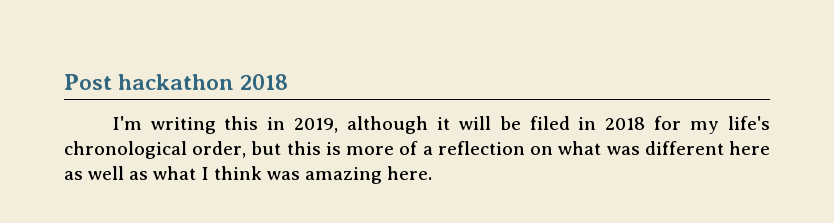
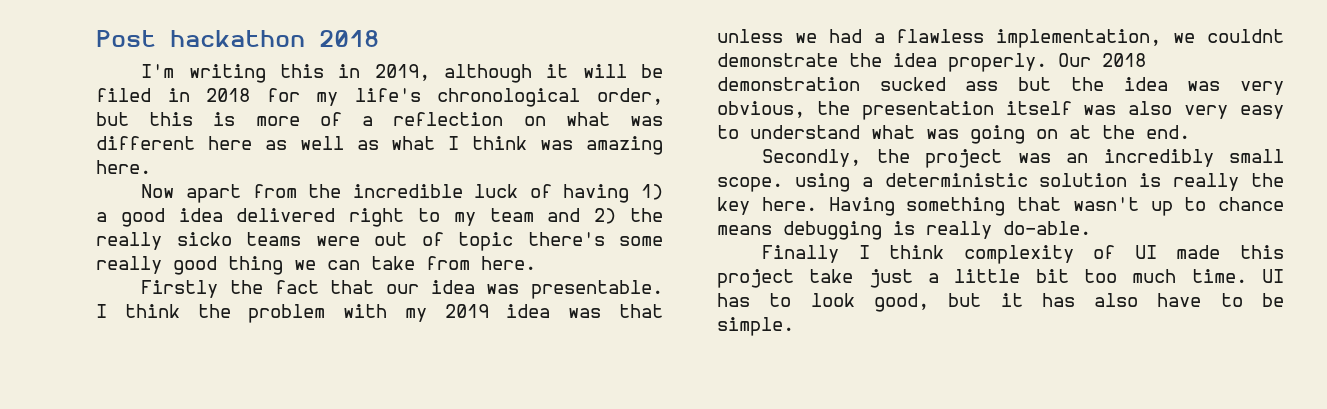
(433, 173) none -> [141,184,663,203] [96,208,663,227] [96,232,663,251] [96,256,536,275] [141,280,664,299] [96,304,663,323] [717,29,1284,48] [717,53,1146,72] [717,77,1284,95] [717,101,1284,120] [717,125,1190,144] [762,149,1284,168] [717,173,1284,192] [717,197,1284,216] [717,221,1091,240] [762,245,1284,264] [717,269,1284,288] [717,293,1284,312] [717,317,794,336] // Now apart from the incredible luck of having 1) a good idea delivered right to my team and 2) the really sicko teams were out of topic there's some really good thing we can take from here. // Firstly the fact that our idea was presentable. I think the problem with my 2019 idea was that unless we had a flawless implementation, we couldnt demonstrate the idea properly. Our 2018 demonstration sucked ass but the idea was very obvious, the presentation itself was also very easy to understand what was going on at the end. // Secondly, the project was an incredibly small scope. using a deterministic solution is really the key here. Having something that wasn't up to chance means debugging is really do-able. // Finally I think complexity of UI made this project take just a little bit too much time. UI has to look good, but it has also have to be simple.

